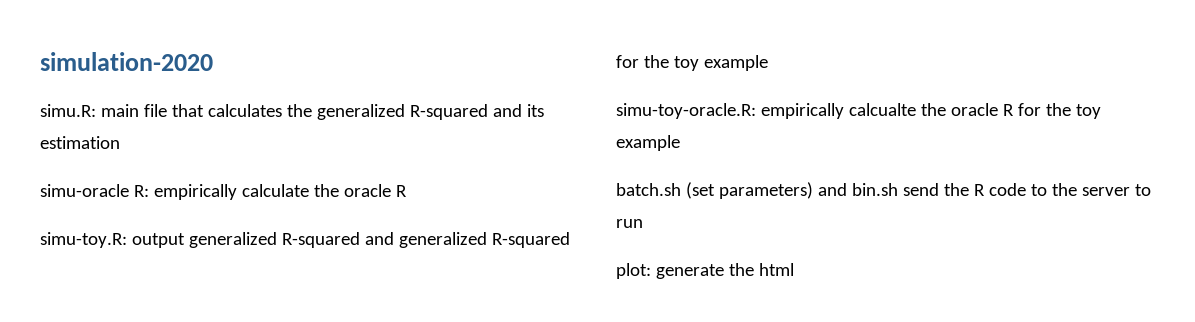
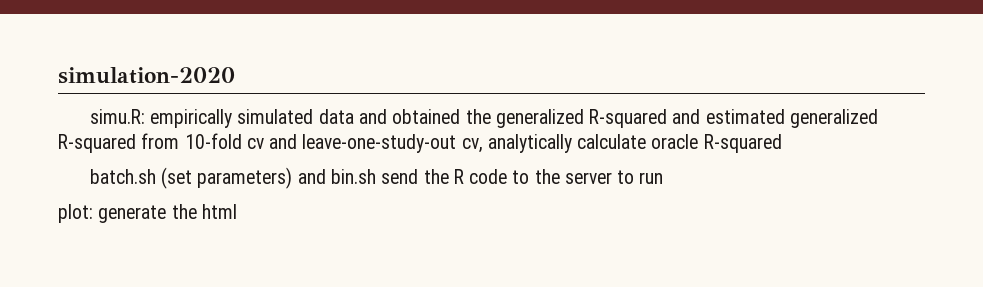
[100,104,544,120] [40,136,120,149] [40,184,407,200] [40,232,570,248] [616,55,768,71] [616,103,1101,119] [616,135,680,151] main file that calculates the generalized R-squared and its estimation // simu-oracle R: empirically calculate the oracle R // simu-toy.R: output generalized R-squared and generalized R-squared for the toy example // simu-toy-oracle.R: empirically calcualte the oracle R for the toy example -> [150,109,878,128] [58,133,782,153] empirically simulated data and obtained the generalized R-squared and estimated generalized R-squared from 10-fold cv and leave-one-study-out cv, analytically calculate oracle R-squared

